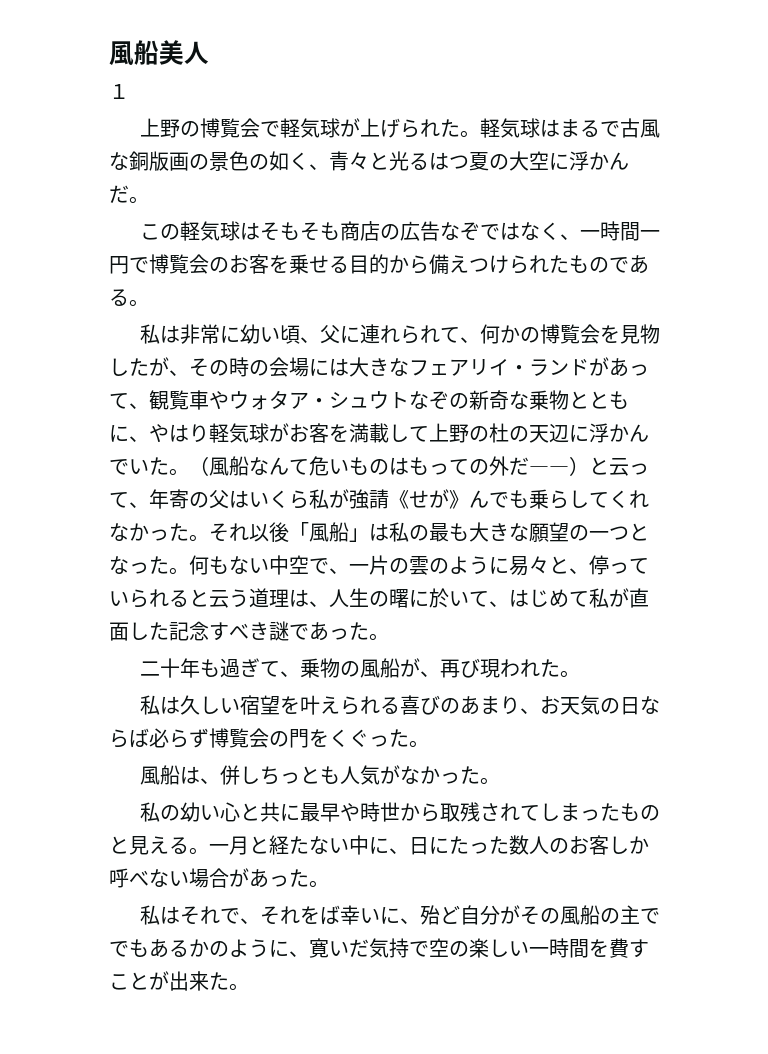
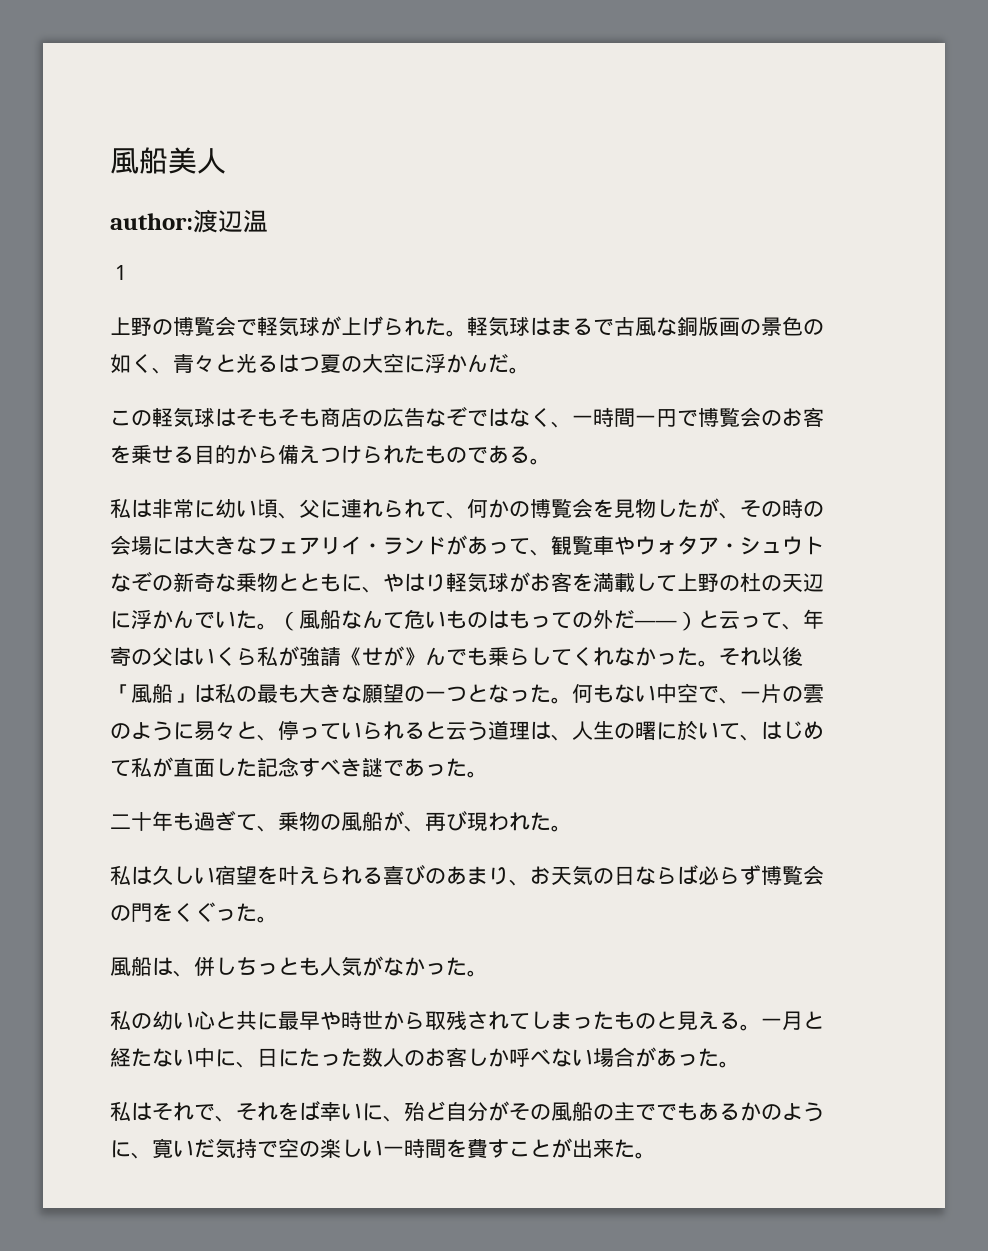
(209, 52) none -> [110,209,268,233] // author:渡辺温

